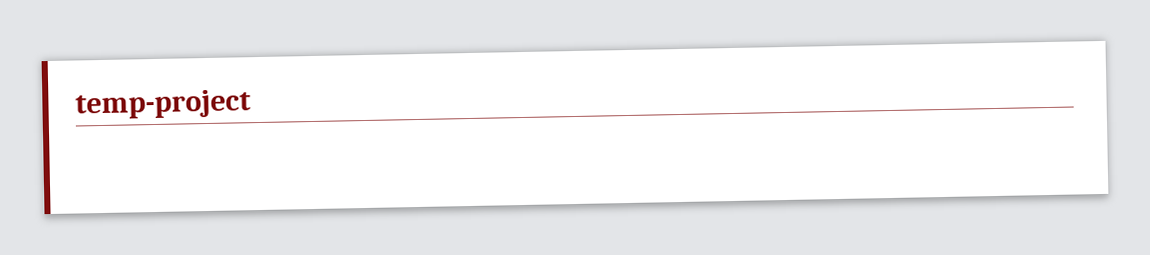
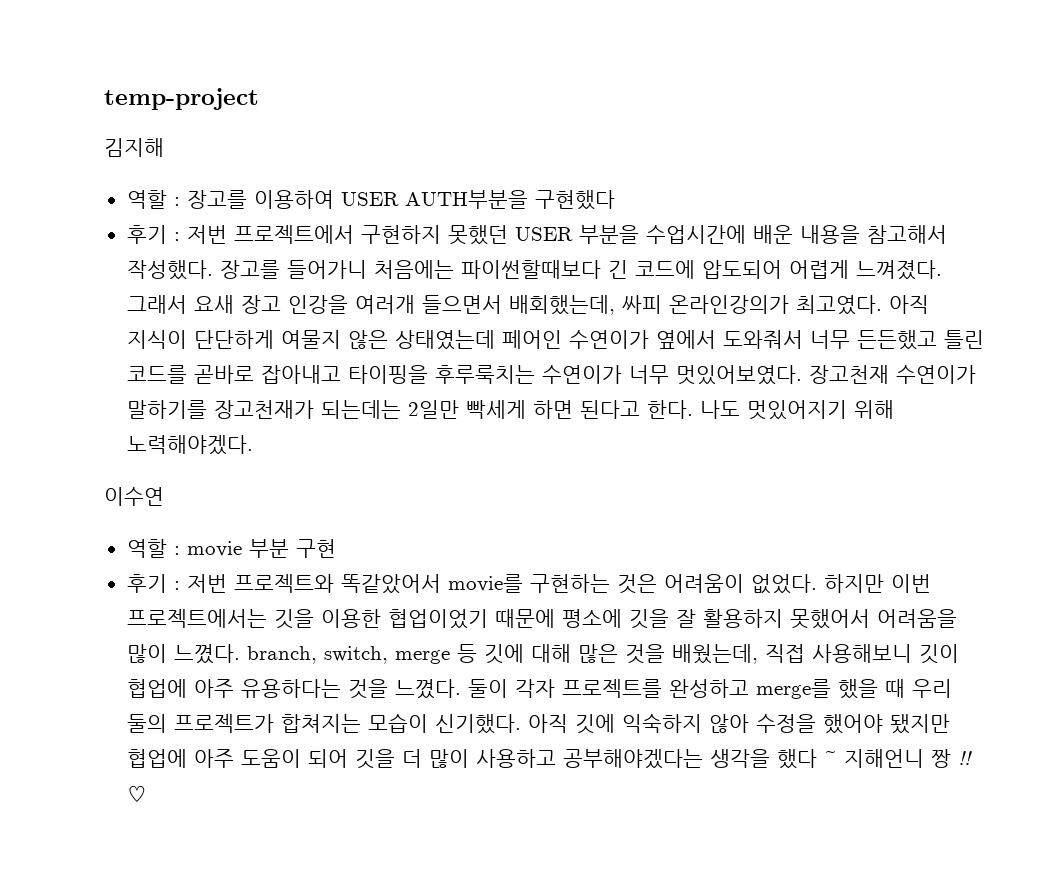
(251, 104) none -> [104,138,164,157] [126,190,615,210] [126,225,947,245] [126,260,942,280] [126,295,929,315] [126,330,984,350] [126,365,976,385] [126,400,894,420] [126,435,253,455] [104,487,164,506] [126,539,336,558] [126,574,931,594] [126,609,957,629] [126,644,959,664] [126,679,952,699] [126,713,950,734] [126,749,972,769] [126,785,147,802] // 김지해 // 역할 : 장고를 이용하여 USER AUTH부분을 구현했다 // 후기 : 저번 프로젝트에서 구현하지 못했던 USER 부분을 수업시간에 배운 내용을 참고해서 작성했다. 장고를 들어가니 처음에는 파이썬할때보다 긴 코드에 압도되어 어렵게 느껴졌다. 그래서 요새 장고 인강을 여러개 들으면서 배회했는데, 싸피 온라인강의가 최고였다. 아직 지식이 단단하게 여물지 않은 상태였는데 페어인 수연이가 옆에서 도와줘서 너무 든든했고 틀린 코드를 곧바로 잡아내고 타이핑을 후루룩치는 수연이가 너무 멋있어보였다. 장고천재 수연이가 말하기를 장고천재가 되는데는 2일만 빡세게 하면 된다고 한다. 나도 멋있어지기 위해 노력해야겠다. // 이수연 // 역할 : movie 부분 구현 // 후기 : 저번 프로젝트와 똑같았어서 movie를 구현하는 것은 어려움이 없었다. 하지만 이번 프로젝트에서는 깃을 이용한 협업이었기 때문에 평소에 깃을 잘 활용하지 못했어서 어려움을 많이 느꼈다. branch, switch, merge 등 깃에 대해 많은 것을 배웠는데, 직접 사용해보니 깃이 협업에 아주 유용하다는 것을 느꼈다. 둘이 각자 프로젝트를 완성하고 merge를 했을 때 우리 둘의 프로젝트가 합쳐지는 모습이 신기했다. 아직 깃에 익숙하지 않아 수정을 했어야 됐지만 협업에 아주 도움이 되어 깃을 더 많이 사용하고 공부해야겠다는 생각을 했다 ~ 지해언니 짱 !! ♡

